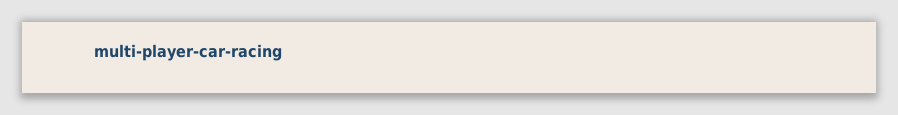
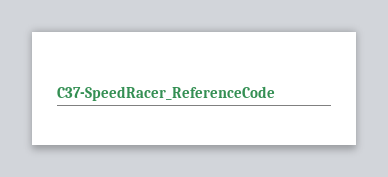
[94,44,282,61] multi-player-car-racing -> [57,86,275,101] C37-SpeedRacer_ReferenceCode

